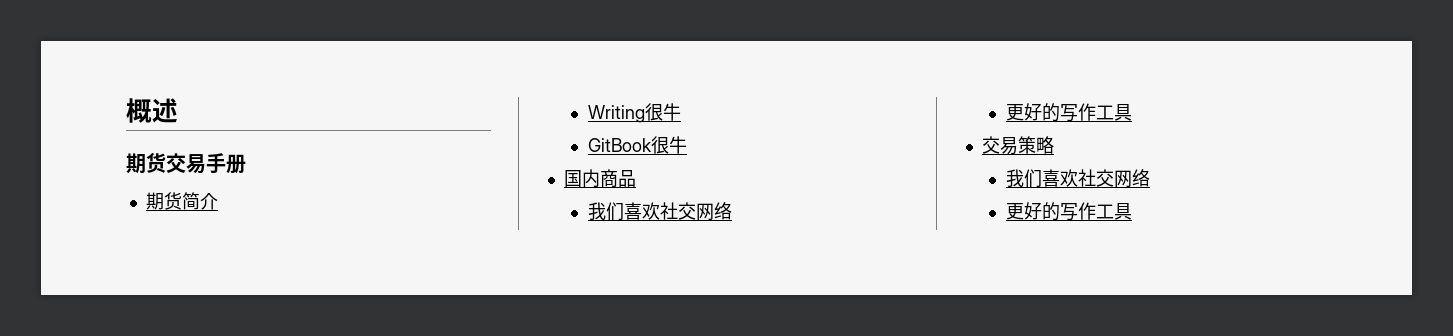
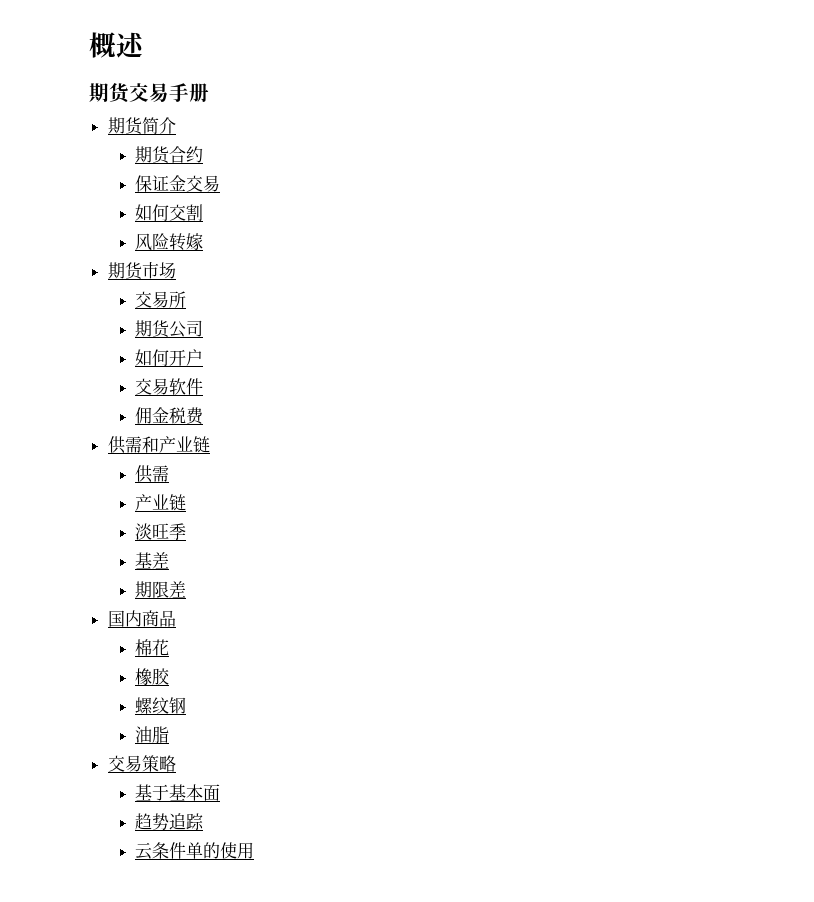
[587,103,681,123] [587,136,687,154] [563,169,636,188] [587,202,732,221] [1005,103,1132,122] [981,136,1054,155] [1005,169,1150,188] [1005,202,1132,221] Writing很牛 // GitBook很牛 // 国内商品 // 我们喜欢社交网络 // 更好的写作工具 // 交易策略 // 我们喜欢社交网络 // 更好的写作工具 -> [135,146,204,164] [135,175,221,192] [135,204,204,221] [135,233,204,251] [107,262,176,280] [135,291,187,308] [135,320,204,338] [135,349,204,366] [135,378,204,395] [135,407,205,425] [107,436,210,454] [135,465,170,483] [135,494,187,511] [135,523,187,540] [135,552,170,569] [135,581,187,598] [107,610,176,627] [135,639,170,656] [135,668,171,685] [135,697,187,714] [135,726,170,743] [107,755,176,772] [135,784,221,801] [135,813,205,830] [135,842,255,860] 期货合约 // 保证金交易 // 如何交割 // 风险转嫁 // 期货市场 // 交易所 // 期货公司 // 如何开户 // 交易软件 // 佣金税费 // 供需和产业链 // 供需 // 产业链 // 淡旺季 // 基差 // 期限差 // 国内商品 // 棉花 // 橡胶 // 螺纹钢 // 油脂 // 交易策略 // 基于基本面 // 趋势追踪 // 云条件单的使用

